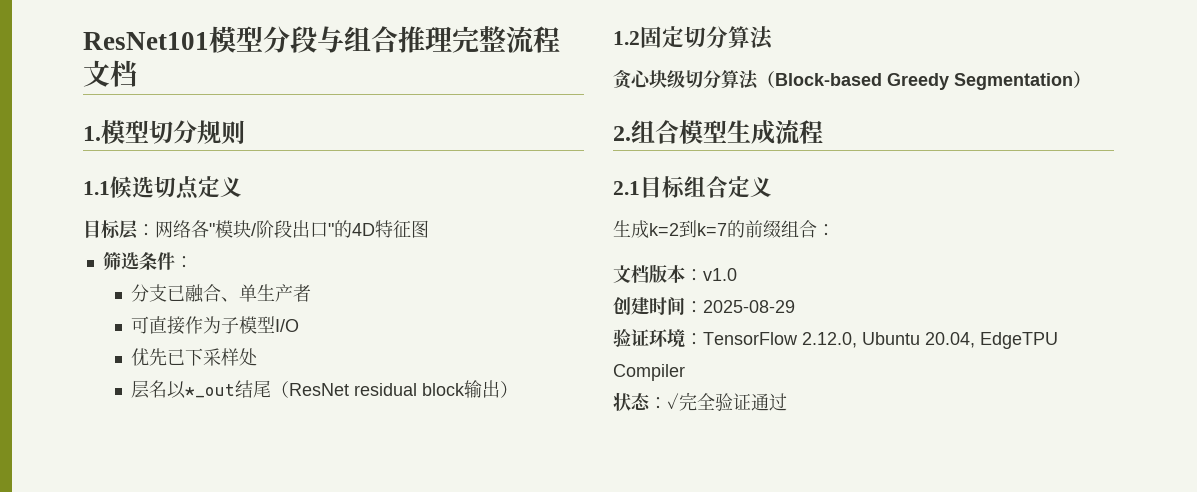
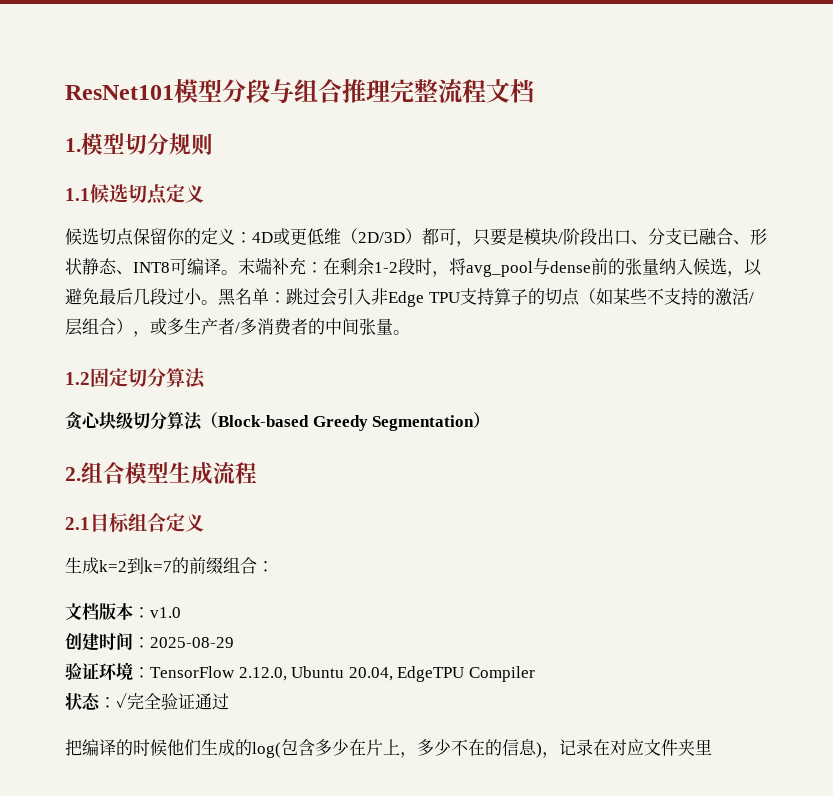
[83,220,429,239] [102,251,193,270] [131,284,312,303] [131,316,300,335] [131,348,258,366] [131,380,519,399] 目标层：网络各"模块/阶段出口"的4D特征图 // 筛选条件： // 分支已融合、单生产者 // 可直接作为子模型I/O // 优先已下采样处 // 层名以*_out结尾（ResNet residual block输出） -> [65,228,767,247] [65,257,762,277] [65,288,754,307] [65,318,410,337] 候选切点保留你的定义：4D或更低维（2D/3D）都可，只要是模块/阶段出口、分支已融合、形状静态、INT8可编译。末端补充：在剩余1-2段时，将avg_pool与dense前的张量纳入候选，以避免最后几段过小。黑名单：跳过会引入非Edge TPU支持算子的切点（如某些不支持的激活/层组合），或多生产者/多消费者的中间张量。
(787, 402) none -> [65,739,712,758] // 把编译的时候他们生成的log(包含多少在片上，多少不在的信息)，记录在对应文件夹里

